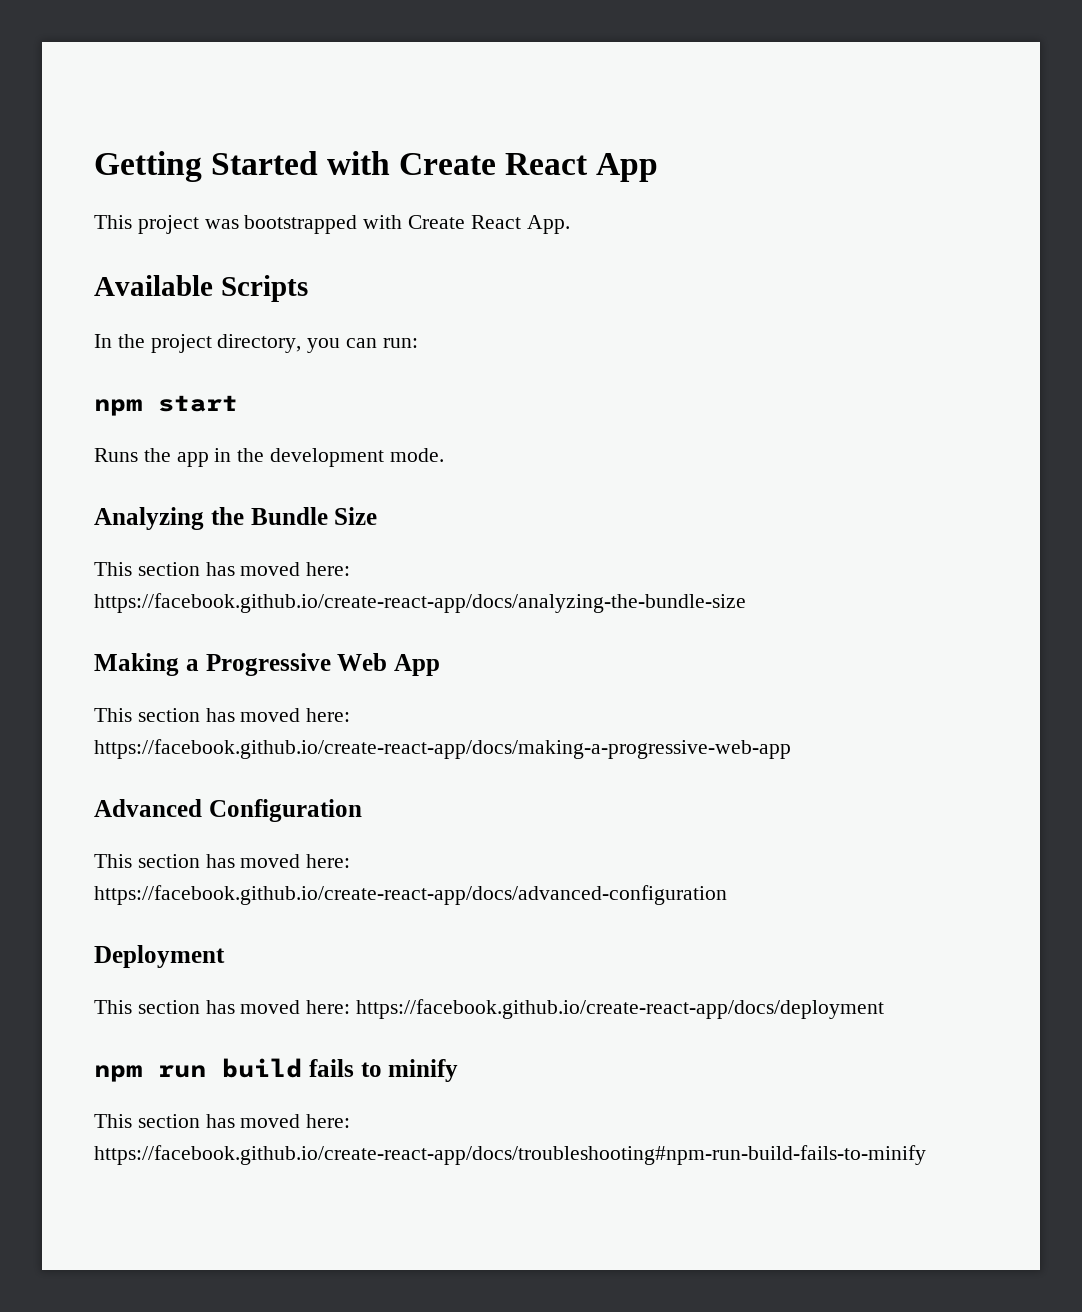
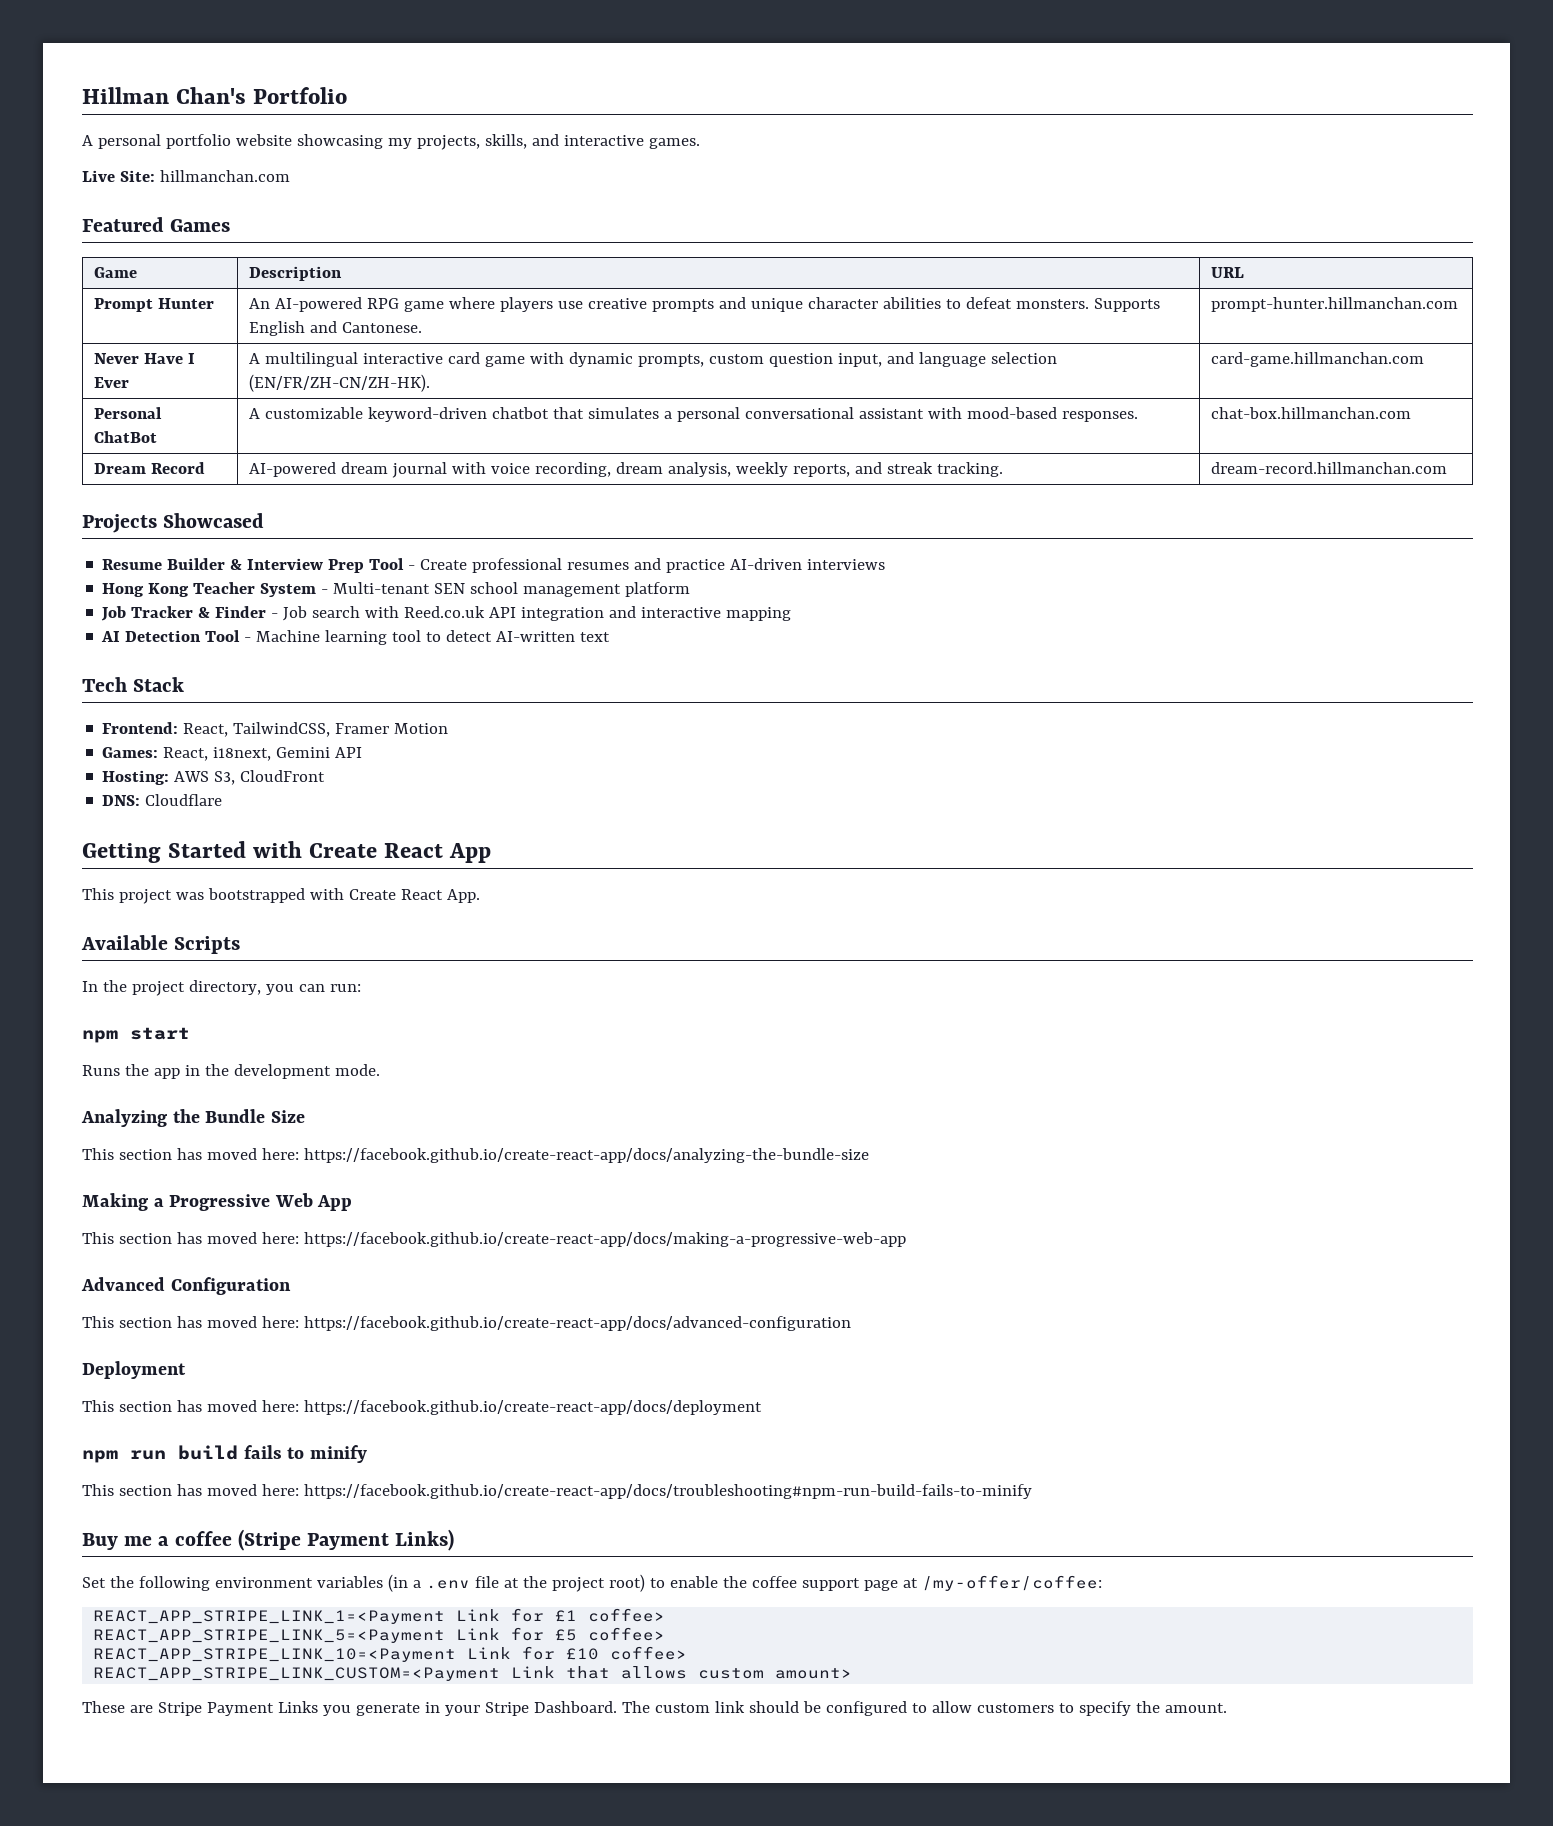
(94, 166) none -> [82,87,348,104] [82,134,700,150] [82,170,290,182] [82,217,231,232] [94,267,138,278] [249,266,343,281] [1211,267,1245,278] [94,298,215,312] [249,297,1161,312] [249,321,423,336] [1211,297,1459,312] [94,353,196,364] [94,377,130,388] [249,352,1058,367] [249,374,431,392] [1211,352,1425,367] [94,407,163,419] [94,431,158,443] [249,407,1139,422] [1211,407,1412,419] [94,462,206,474] [249,462,1004,478] [1211,462,1448,474] [82,513,265,533] [102,558,886,573] [102,582,691,597] [101,606,792,621] [101,630,611,645] [82,677,185,692] [102,722,449,737] [102,747,363,761] [102,770,326,785] [102,794,223,806] Hillman Chan's Portfolio // A personal portfolio website showcasing my projects, skills, and interactive games. // Live Site: hillmanchan.com // Featured Games // Game | Description | URL // Prompt Hunter | An AI-powered RPG game where players use creative prompts and unique character abilities to defeat monsters. Supports English and Cantonese. | prompt-hunter.hillmanchan.com // Never Have I Ever | A multilingual interactive card game with dynamic prompts, custom question input, and language selection (EN/FR/ZH-CN/ZH-HK). | card-game.hillmanchan.com // Personal ChatBot | A customizable keyword-driven chatbot that simulates a personal conversational assistant with mood-based responses. | chat-box.hillmanchan.com // Dream Record | AI-powered dream journal with voice recording, dream analysis, weekly reports, and streak tracking. | dream-record.hillmanchan.com // Projects Showcased // Resume Builder & Interview Prep Tool - Create professional resumes and practice AI-driven interviews // Hong Kong Teacher System - Multi-tenant SEN school management platform // Job Tracker & Finder - Job search with Reed.co.uk API integration and interactive mapping // AI Detection Tool - Machine learning tool to detect AI-written text // Tech Stack // Frontend: React, TailwindCSS, Framer Motion // Games: React, i18next, Gemini API // Hosting: AWS S3, CloudFront // DNS: Cloudflare //
(926, 1155) none -> [82,1529,455,1551] [82,1574,1102,1592] [93,1608,666,1624] [93,1627,666,1643] [93,1646,688,1662] [93,1666,853,1681] [82,1701,1227,1716] // Buy me a coffee (Stripe Payment Links) // Set the following environment variables (in a .env file at the project root) to enable the coffee support page at /my-offer/coffee: // REACT_APP_STRIPE_LINK_1=<Payment Link for £1 coffee> // REACT_APP_STRIPE_LINK_5=<Payment Link for £5 coffee> // REACT_APP_STRIPE_LINK_10=<Payment Link for £10 coffee> // REACT_APP_STRIPE_LINK_CUSTOM=<Payment Link that allows custom amount> // These are Stripe Payment Links you generate in your Stripe Dashboard. The custom link should be configured to allow customers to specify the amount.

